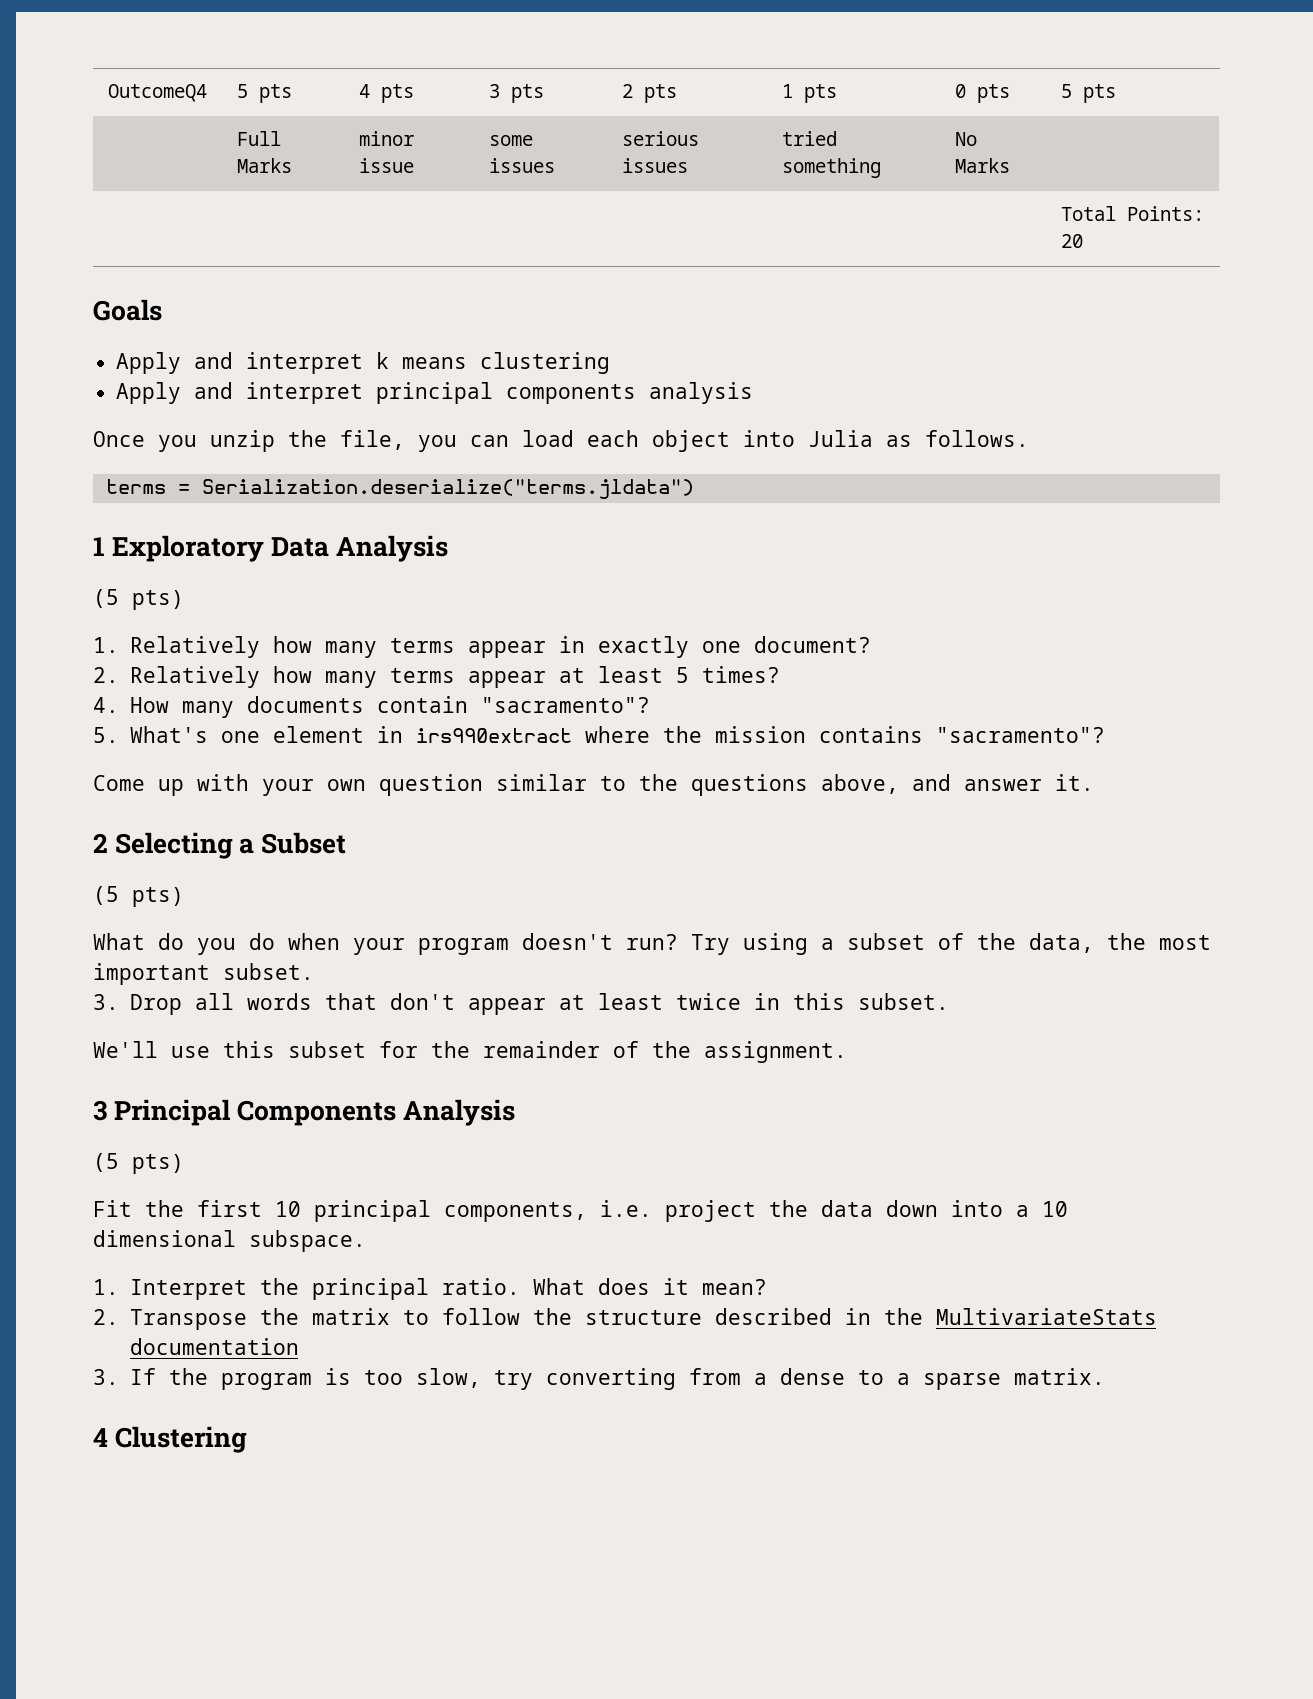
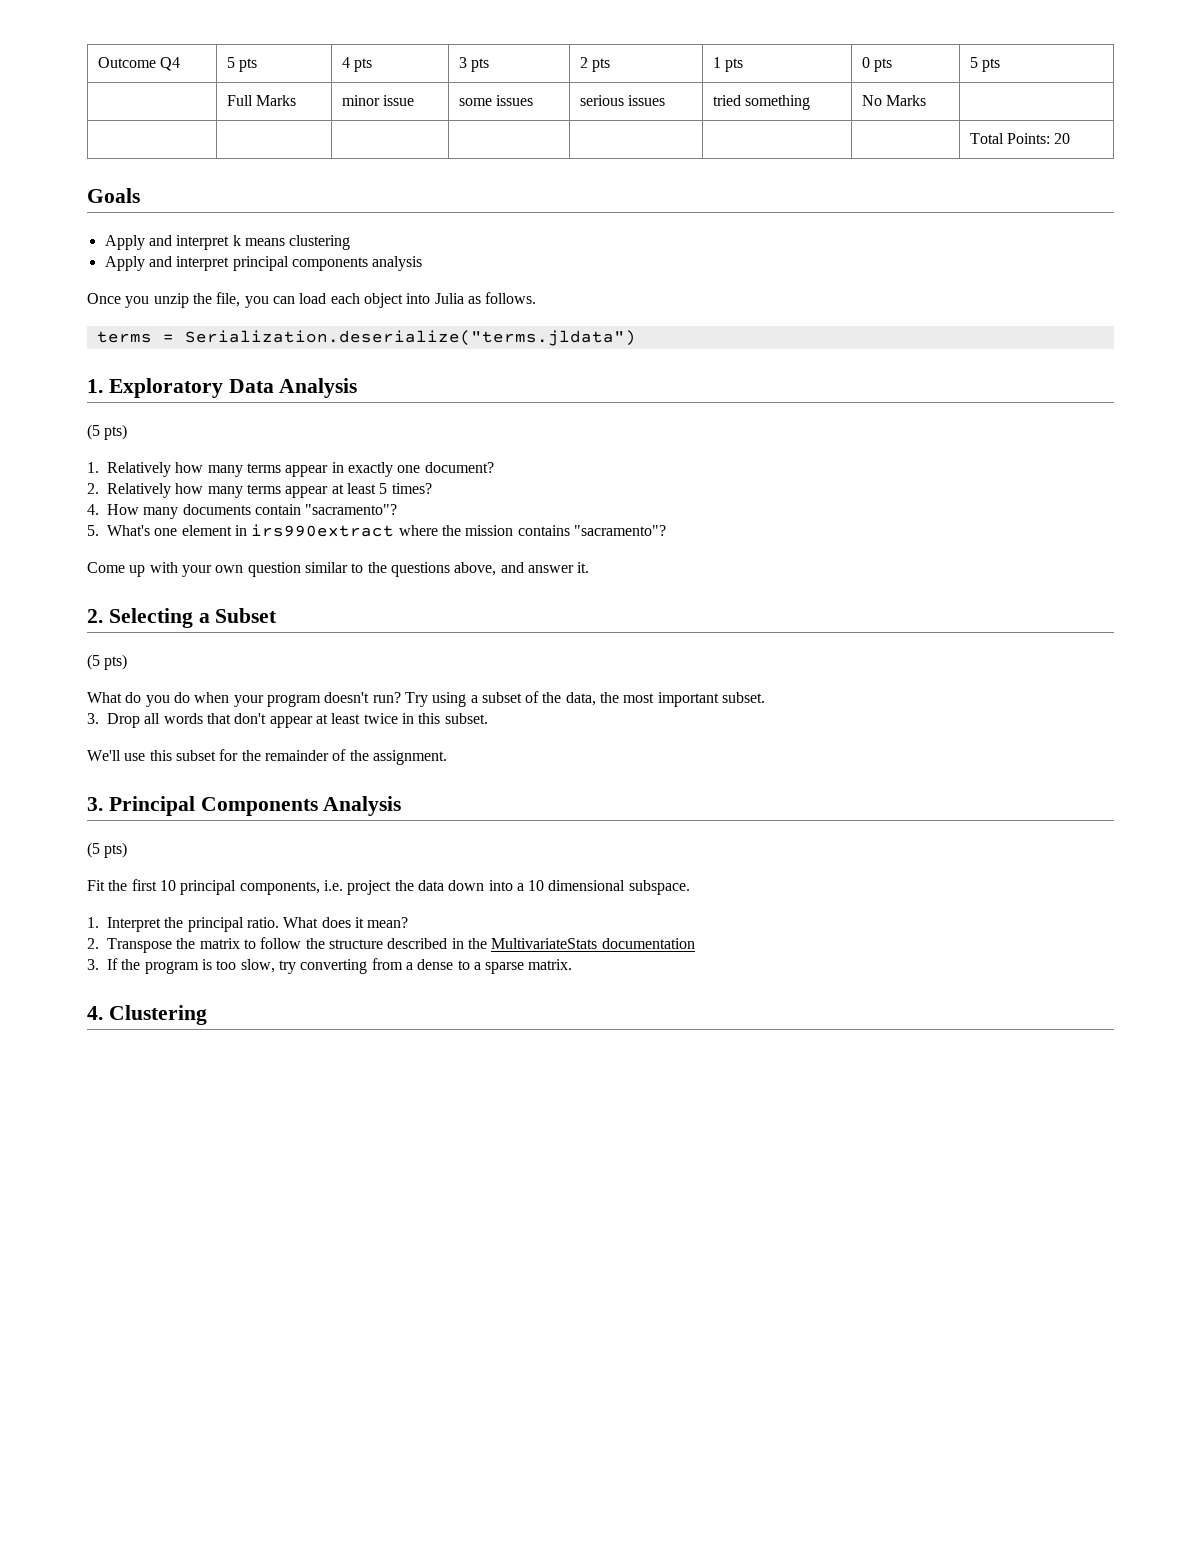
[107,84,207,102] OutcomeQ4 -> [97,57,181,71] Outcome Q4
[93,537,105,556] 1 -> [87,379,103,393] 1.
[93,833,108,853] 2 -> [87,609,103,623] 2.
[93,1100,107,1121] 3 -> [87,797,103,811] 3.
[93,1428,108,1447] 4 -> [87,1006,103,1020] 4.

